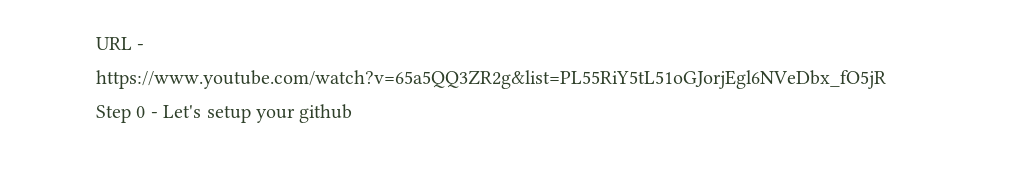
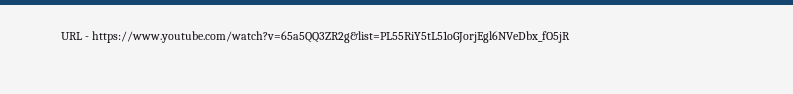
[96,104,353,123] Step 0 - Let's setup your github -> (571, 37) none

